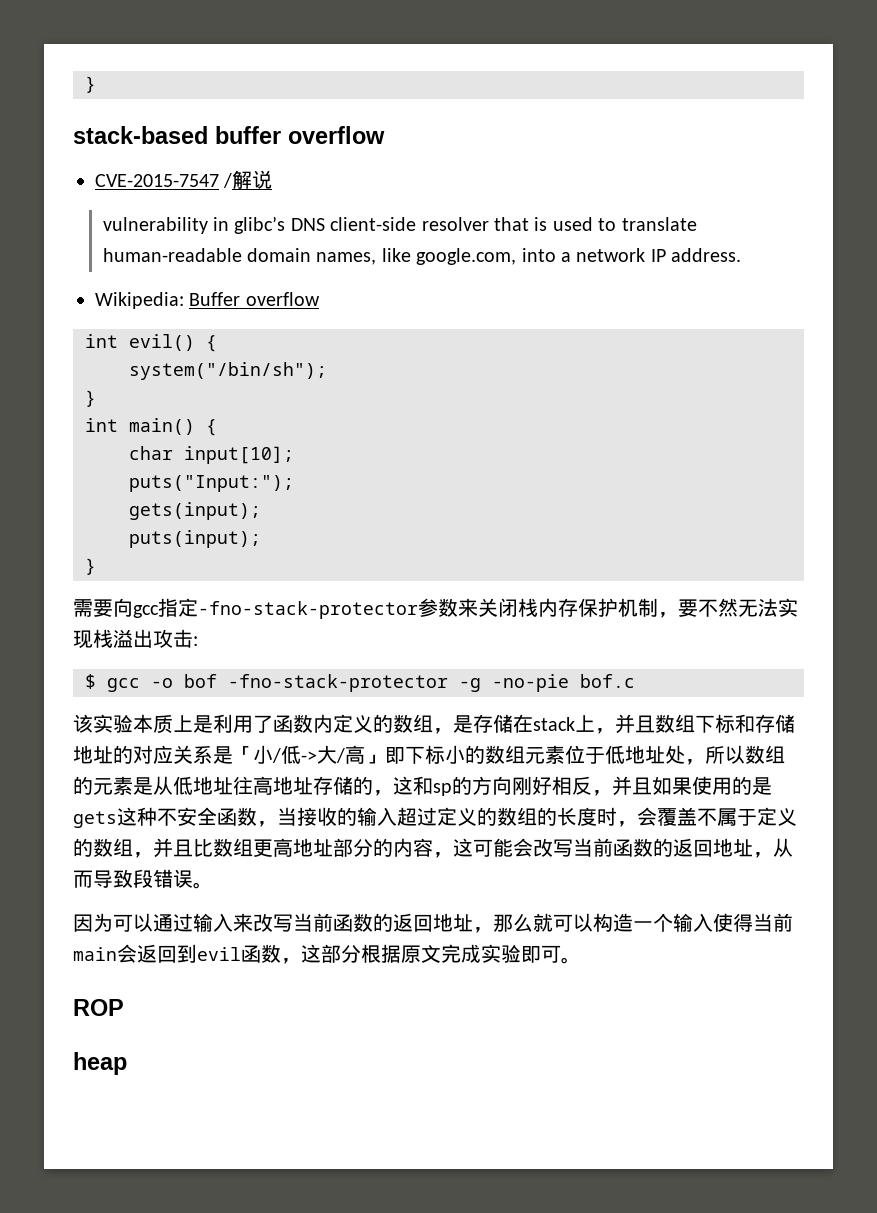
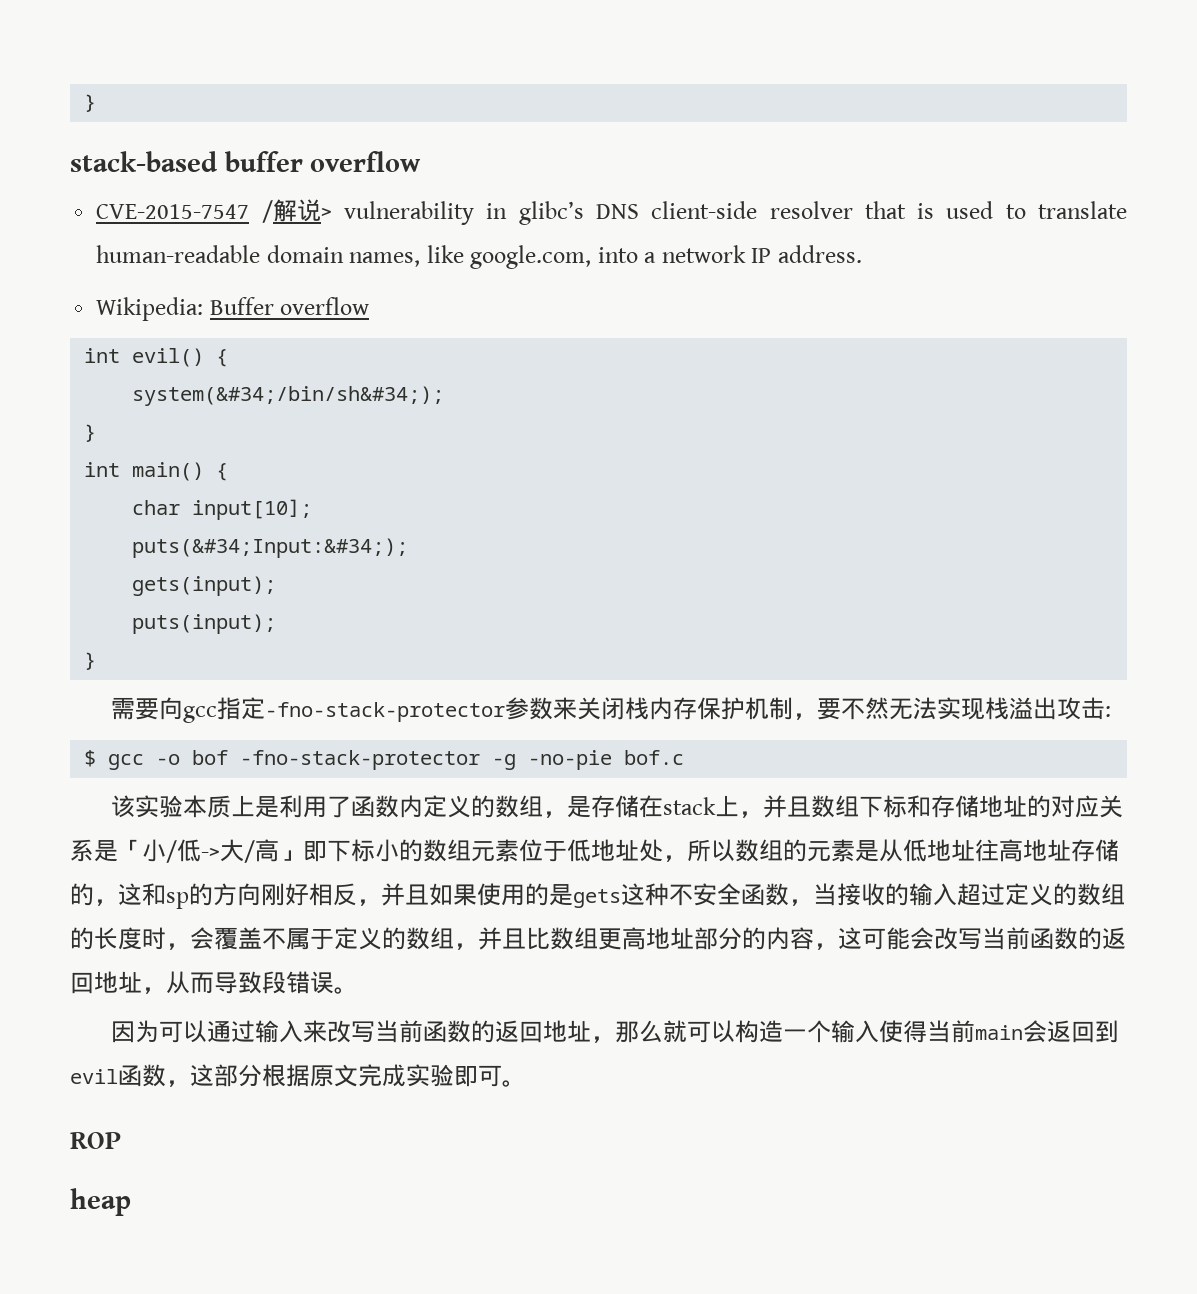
(273, 179) // -> [320,208,332,219] >
[129,362,327,380] system("/bin/sh"); -> [132,386,445,406] system(&#34;/bin/sh&#34;);
[129,475,294,492] puts("Input:"); -> [132,538,409,558] puts(&#34;Input:&#34;);

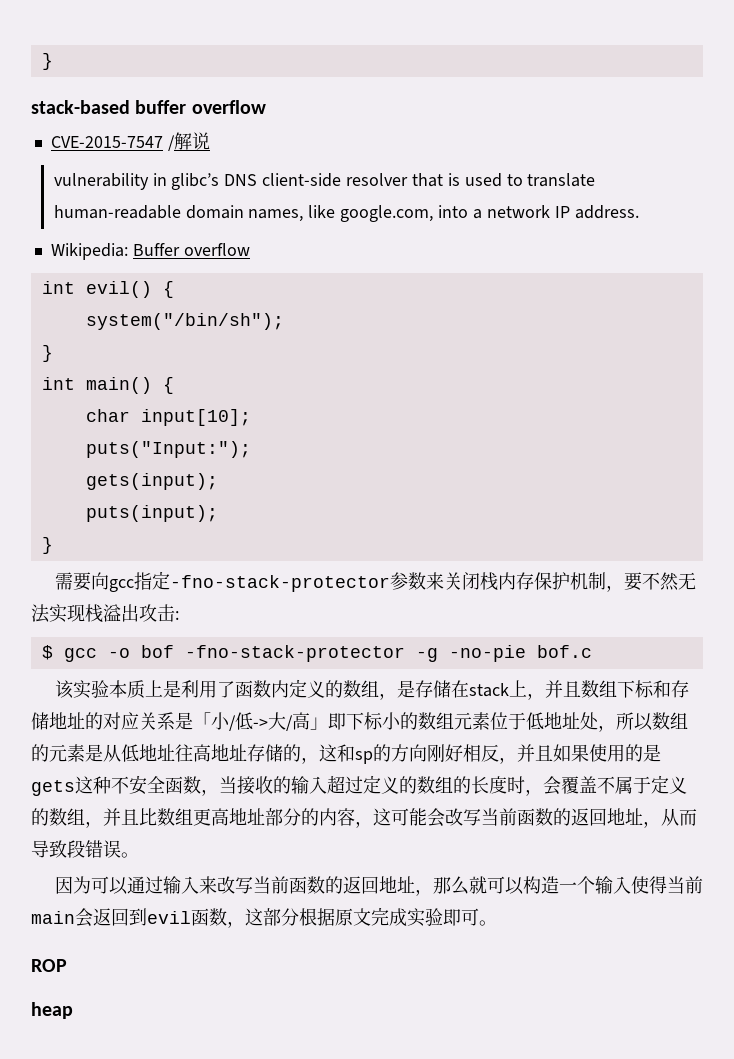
[320,208,332,219] > -> (210, 141) //
[132,386,445,406] system(&#34;/bin/sh&#34;); -> [85,313,284,330] system("/bin/sh");
[132,538,409,558] puts(&#34;Input:&#34;); -> [85,441,251,458] puts("Input:");

